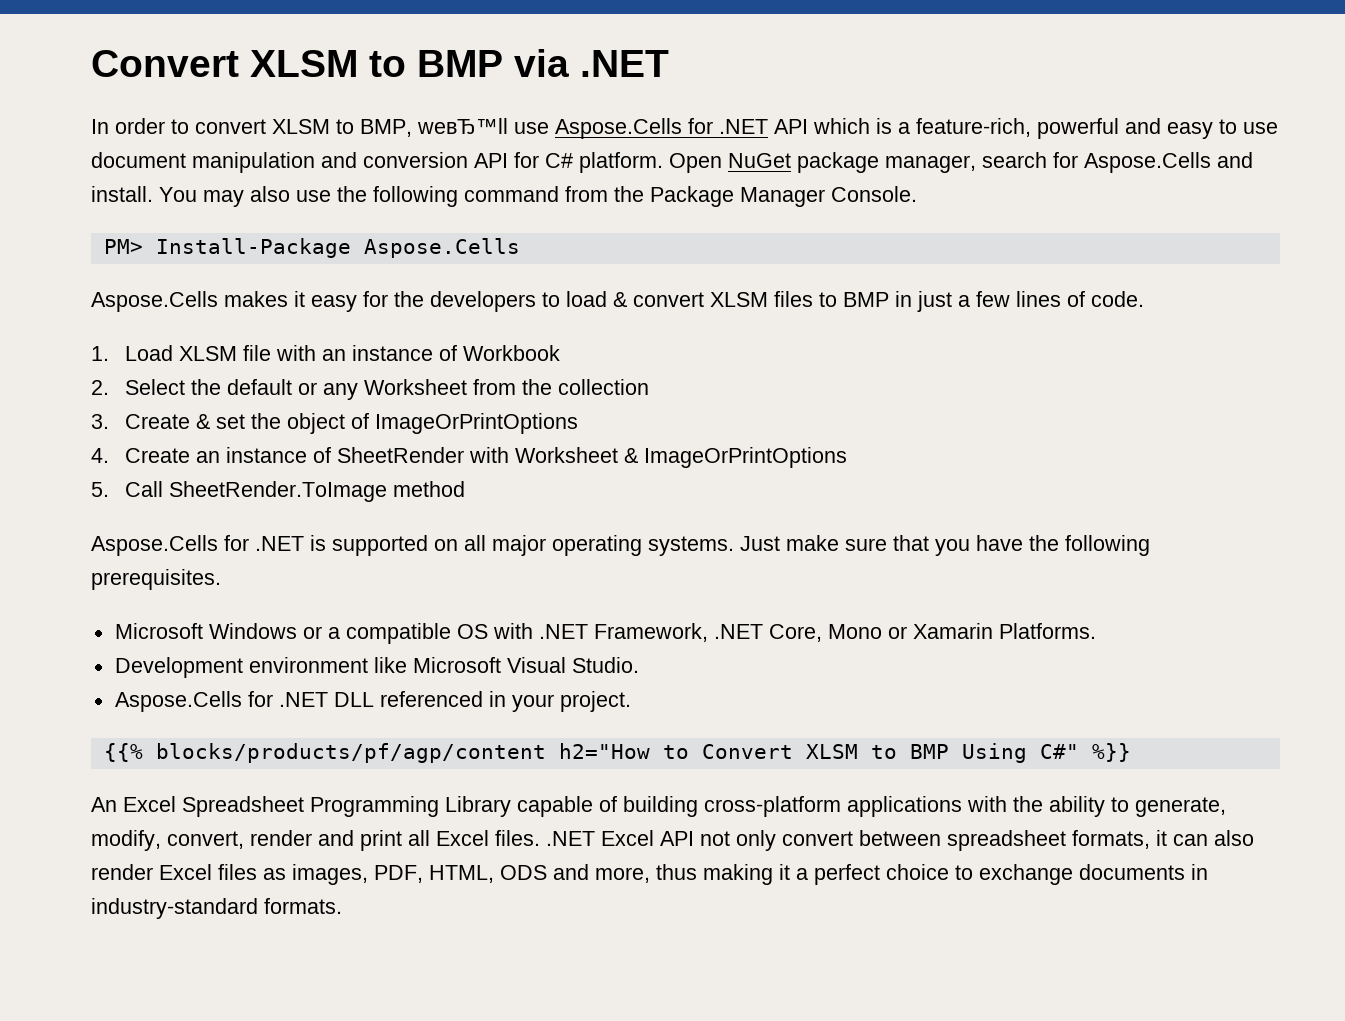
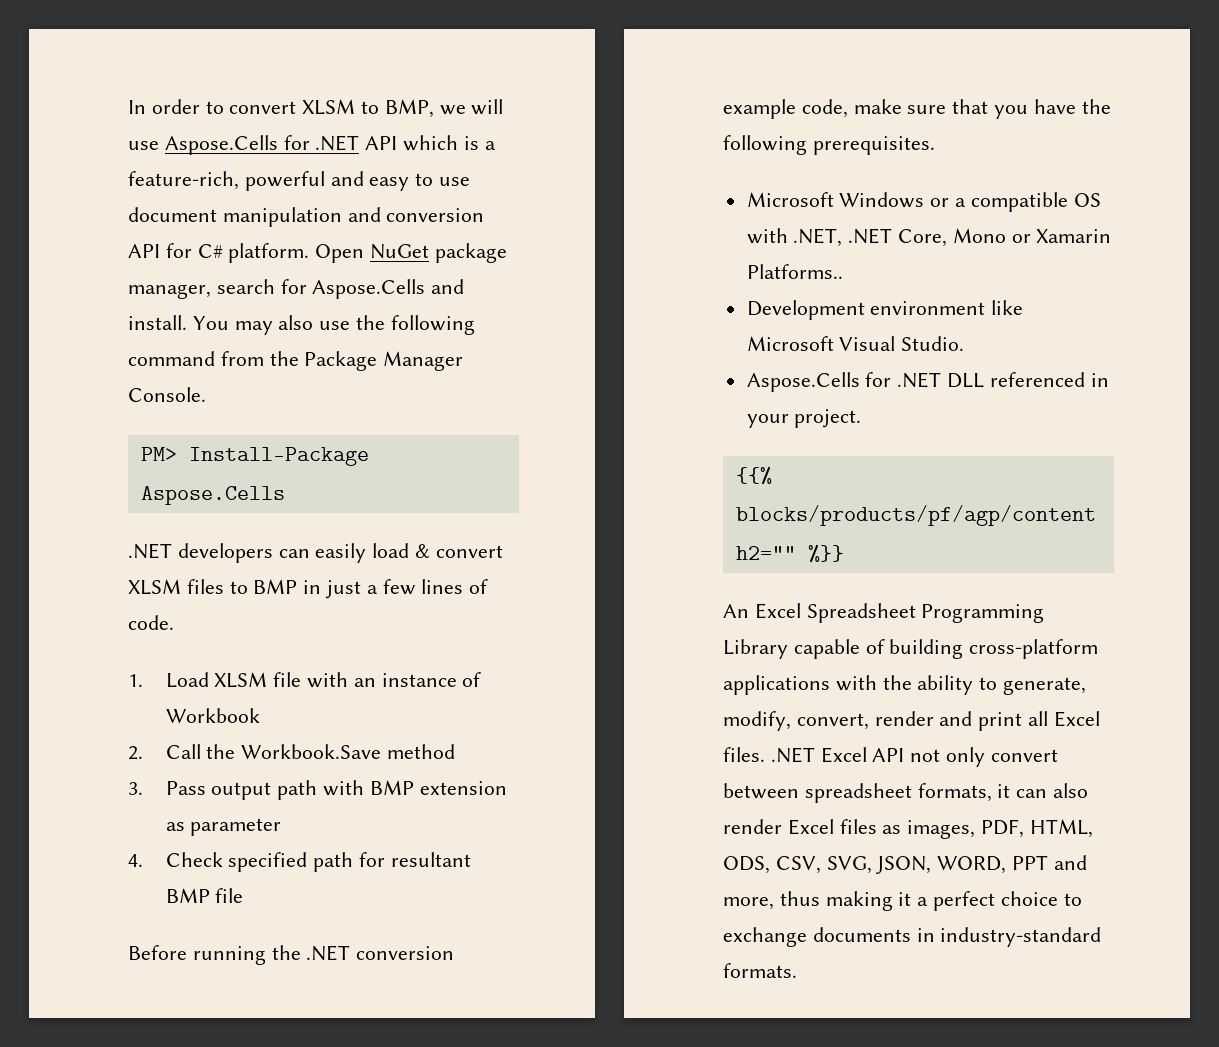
[91,49,669,77] Convert XLSM to BMP via .NET // -> (128, 107) none
[417,118,508,134] weвЂ™ll -> [439,99,504,115] we will
[91,291,560,312] Aspose.Cells makes it easy for the developers to -> [128,543,367,563] .NET developers can easily
[124,379,649,400] [91,413,578,434] [91,447,847,468] [91,481,465,502] [91,535,780,556] Select the default or any Worksheet from the collection // 3. Create & set the object of ImageOrPrintOptions // 4. Create an instance of SheetRender with Worksheet & ImageOrPrintOptions // 5. Call SheetRender.ToImage method // Aspose.Cells for .NET is supported on all major operating systems. Just -> [165,744,456,759] [128,780,507,800] [165,818,282,836] [128,852,471,872] [165,888,244,903] [128,945,455,965] [723,99,848,119] Call the Workbook.Save method // 3. Pass output path with BMP extension as parameter // 4. Check specified path for resultant BMP file // Before running the .NET conversion example code,
[538,623,708,642] .NET Framework, -> [793,228,843,247] .NET,
[998,623,1096,639] Platforms. -> [746,264,843,279] Platforms..
[558,743,1079,763] h2="How to Convert XLSM to BMP Using C#" -> [735,546,796,560] h2=""
[500,865,547,880] ODS -> [723,855,1049,874] ODS, CSV, SVG, JSON, WORD, PPT

